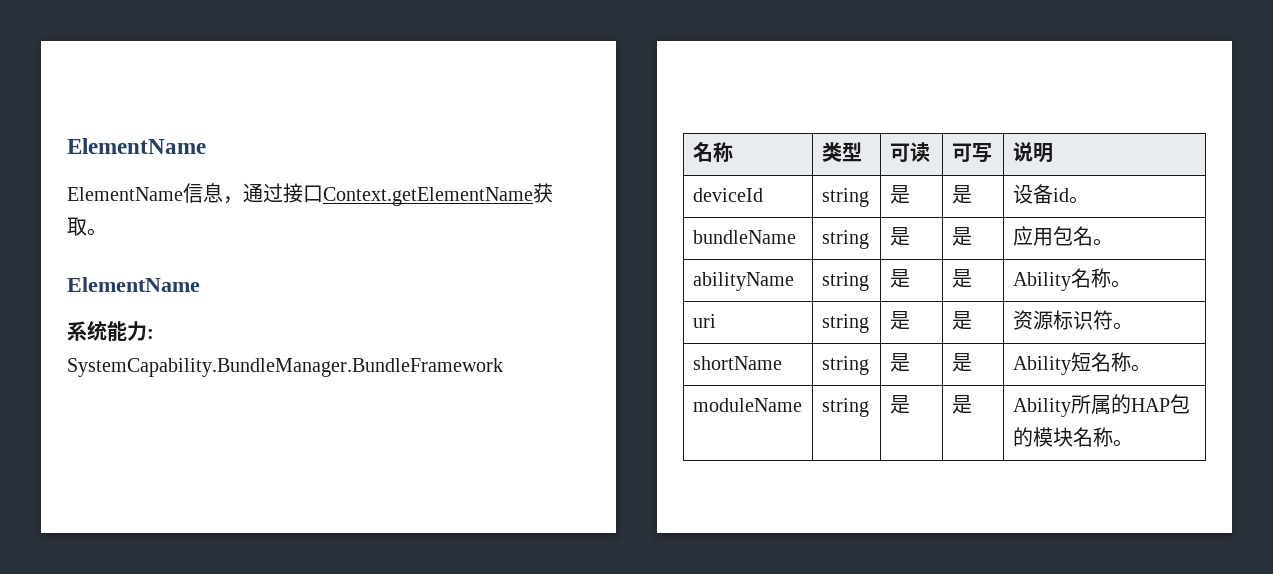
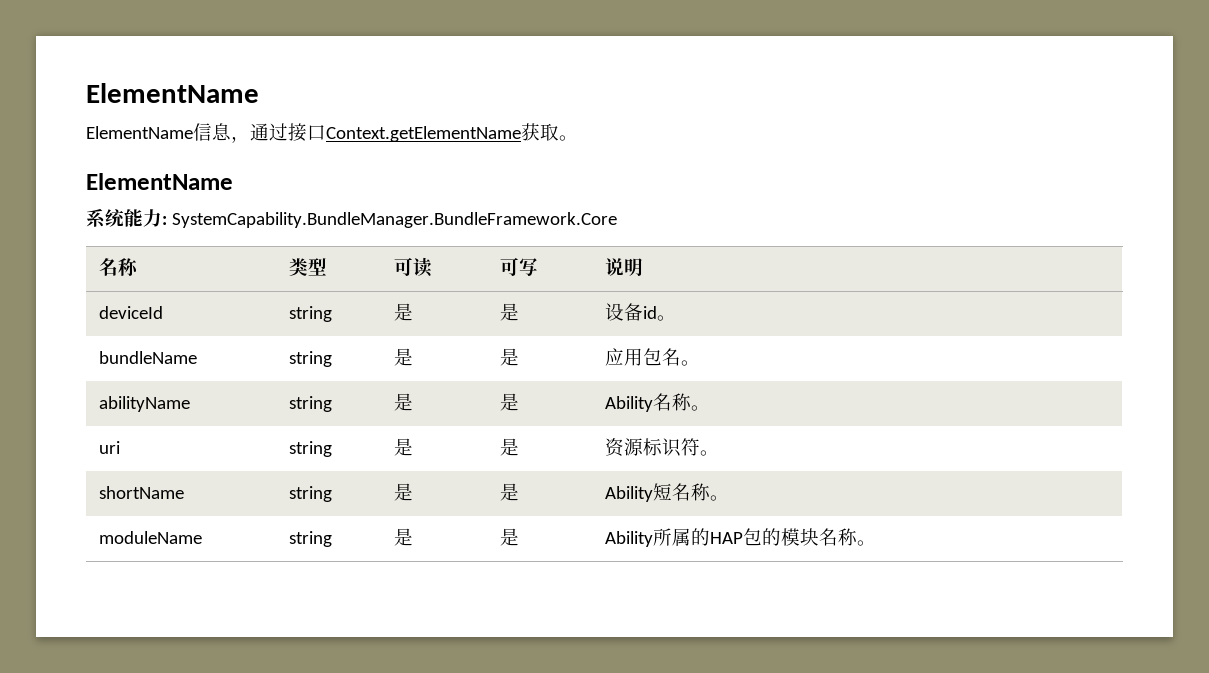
[67,358,503,377] SystemCapability.BundleManager.BundleFramework -> [171,212,617,228] SystemCapability.BundleManager.BundleFramework.Core

